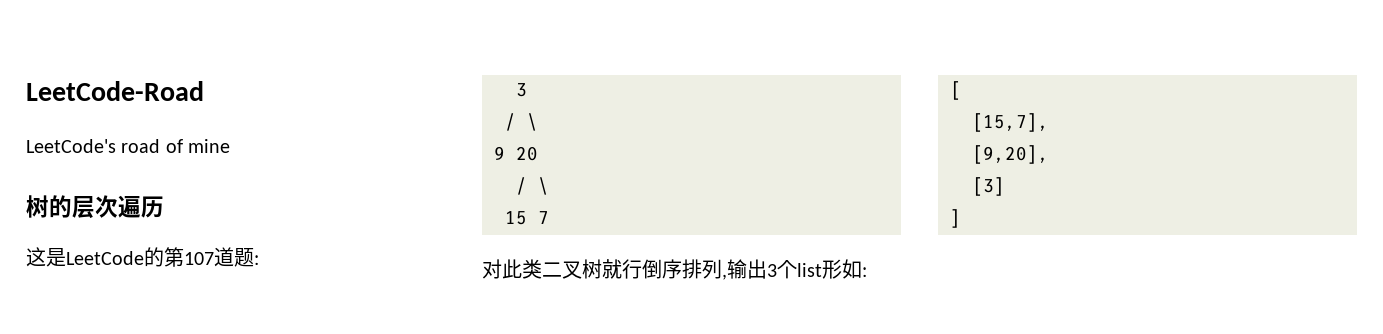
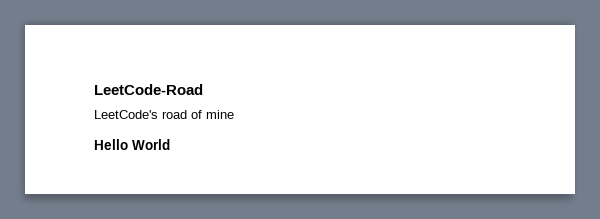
[26,195,164,219] [26,247,259,267] [516,83,527,97] [505,113,538,131] [494,146,538,161] [516,177,549,195] [505,211,549,225] [482,259,867,280] [950,81,961,100] [972,113,1049,132] [972,145,1049,164] [972,177,1005,196] [950,209,961,228] 树的层次遍历 // 这是LeetCode的第107道题: // 3 // / \ // 9 20 // / \ // 15 7 // 对此类二叉树就行倒序排列,输出3个list形如: // [ // [15,7], // [9,20], // [3] // ] -> [94,139,170,150] Hello World

